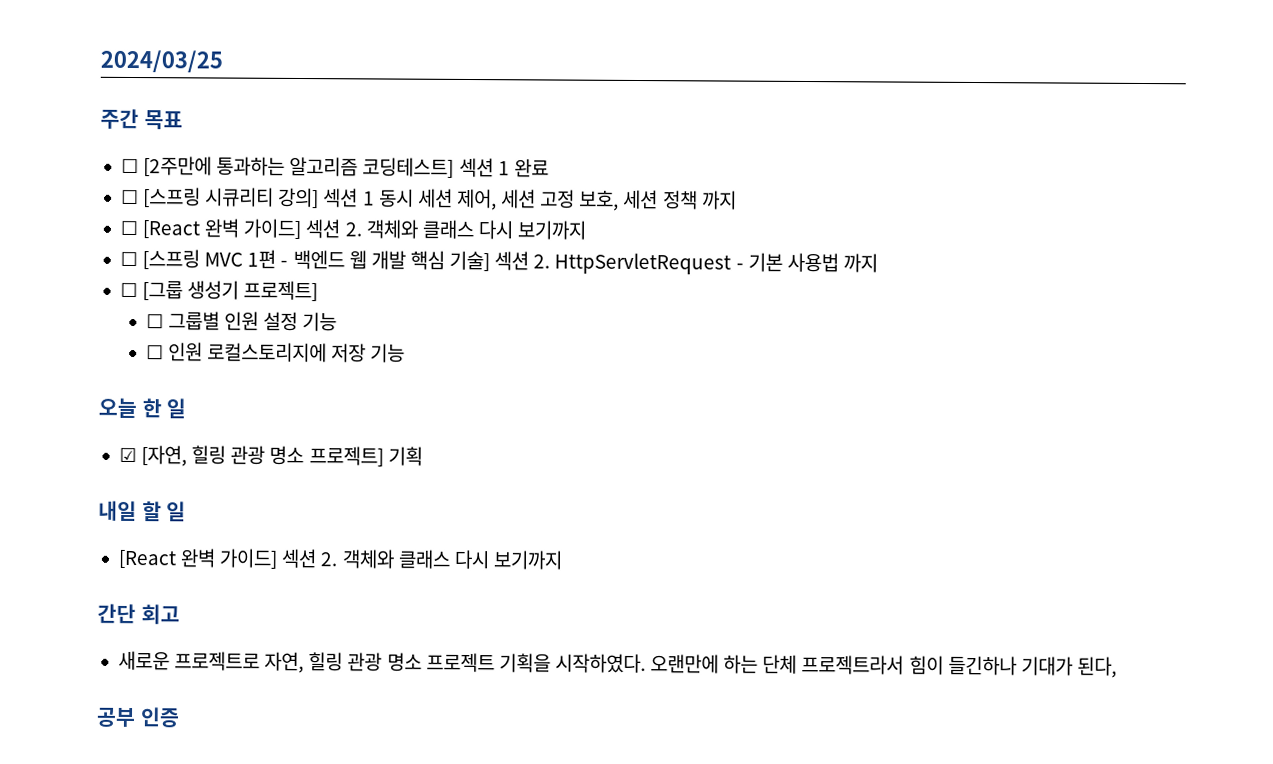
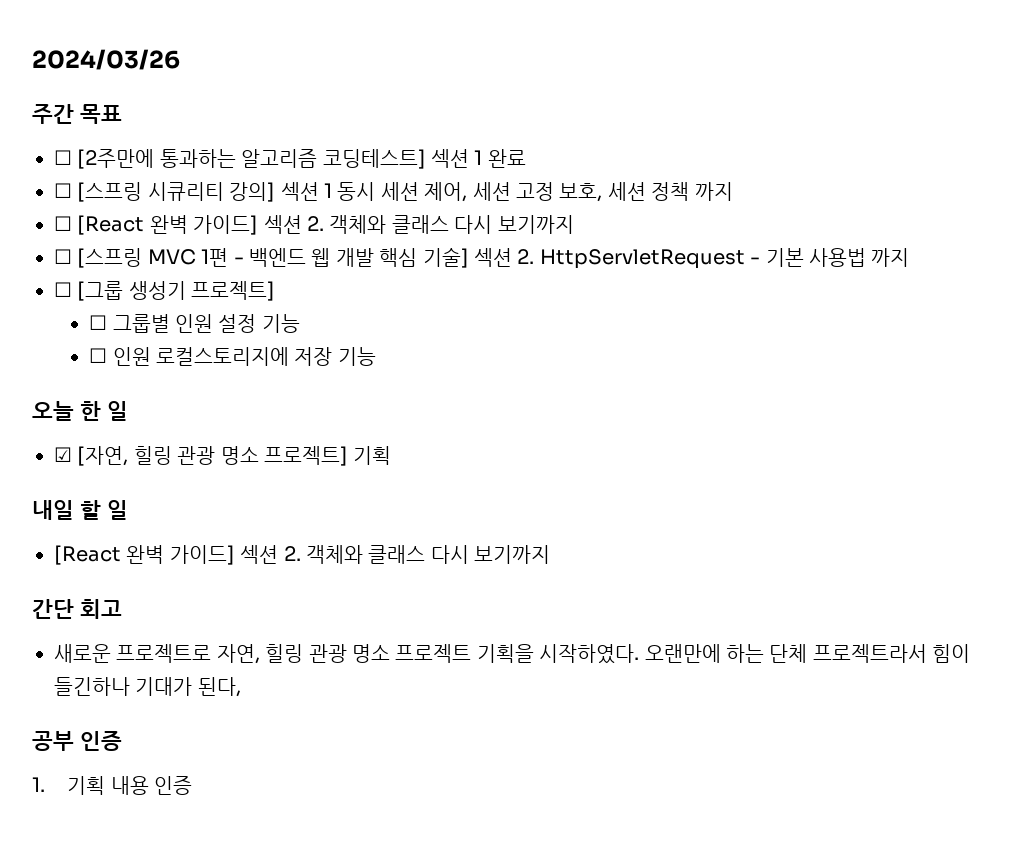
[100,49,223,73] 2024/03/25 -> [32,49,180,70] 2024/03/26
(180, 717) none -> [32,776,192,795] // 1. 기획 내용 인증

